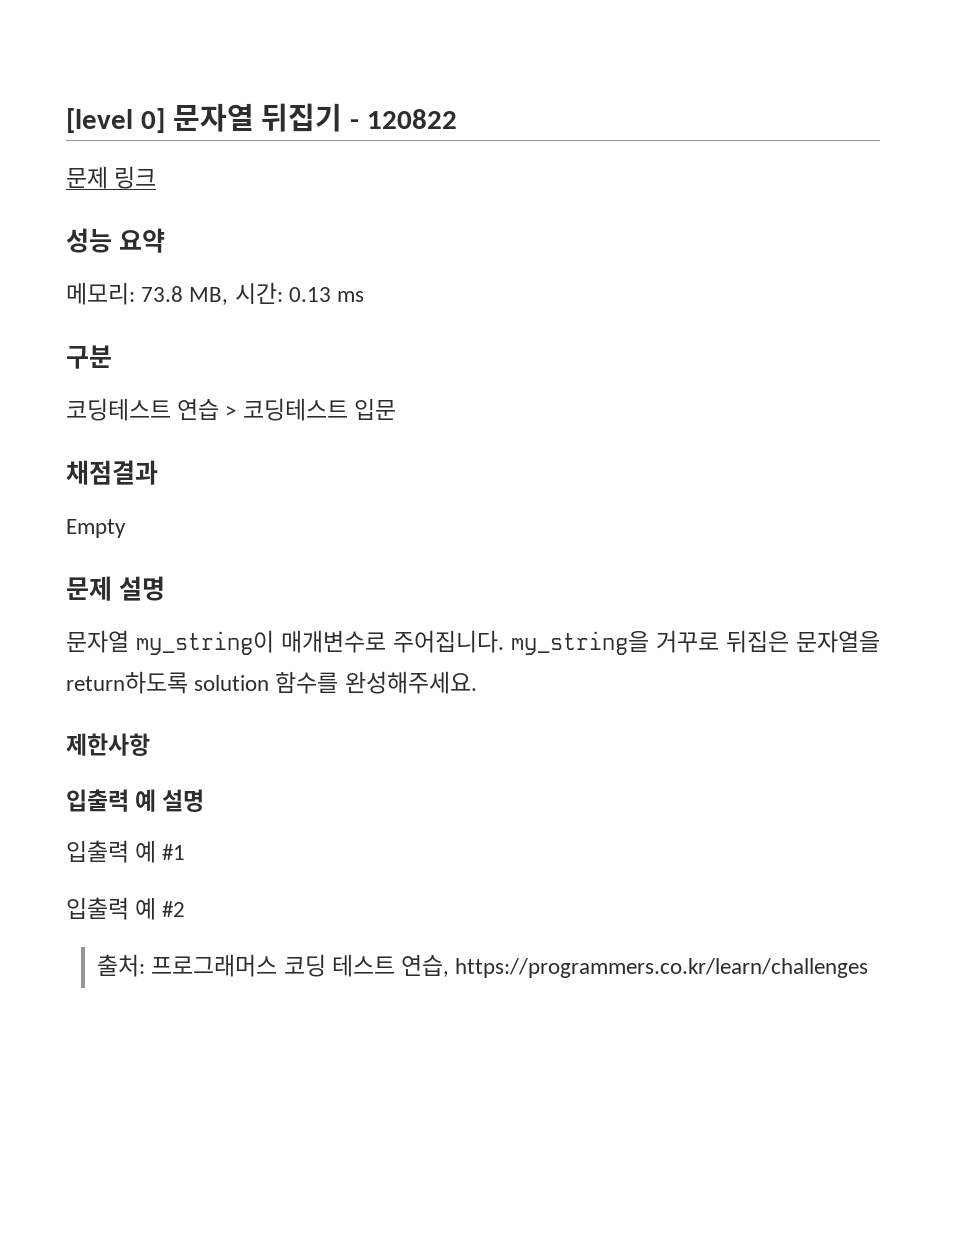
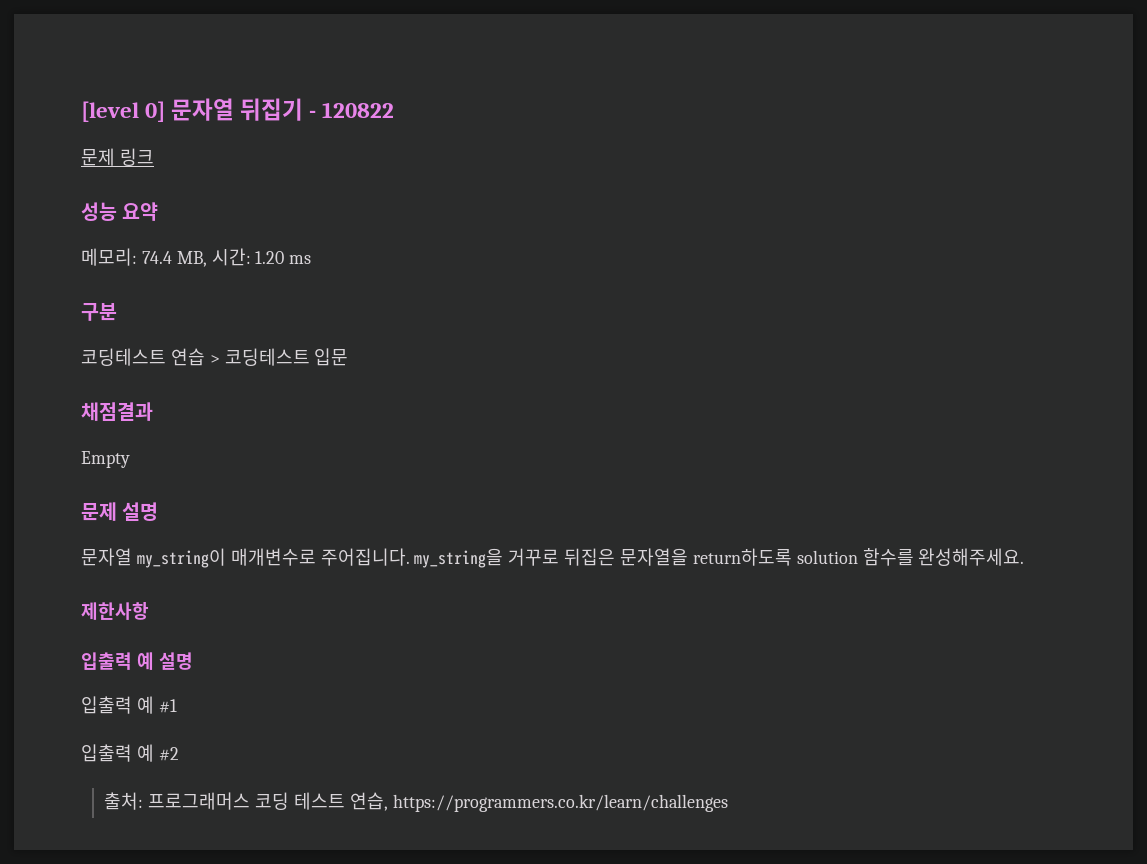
[141,286,184,302] 73.8 -> [141,251,172,264] 74.4
[288,287,331,302] 0.13 -> [255,251,285,264] 1.20

